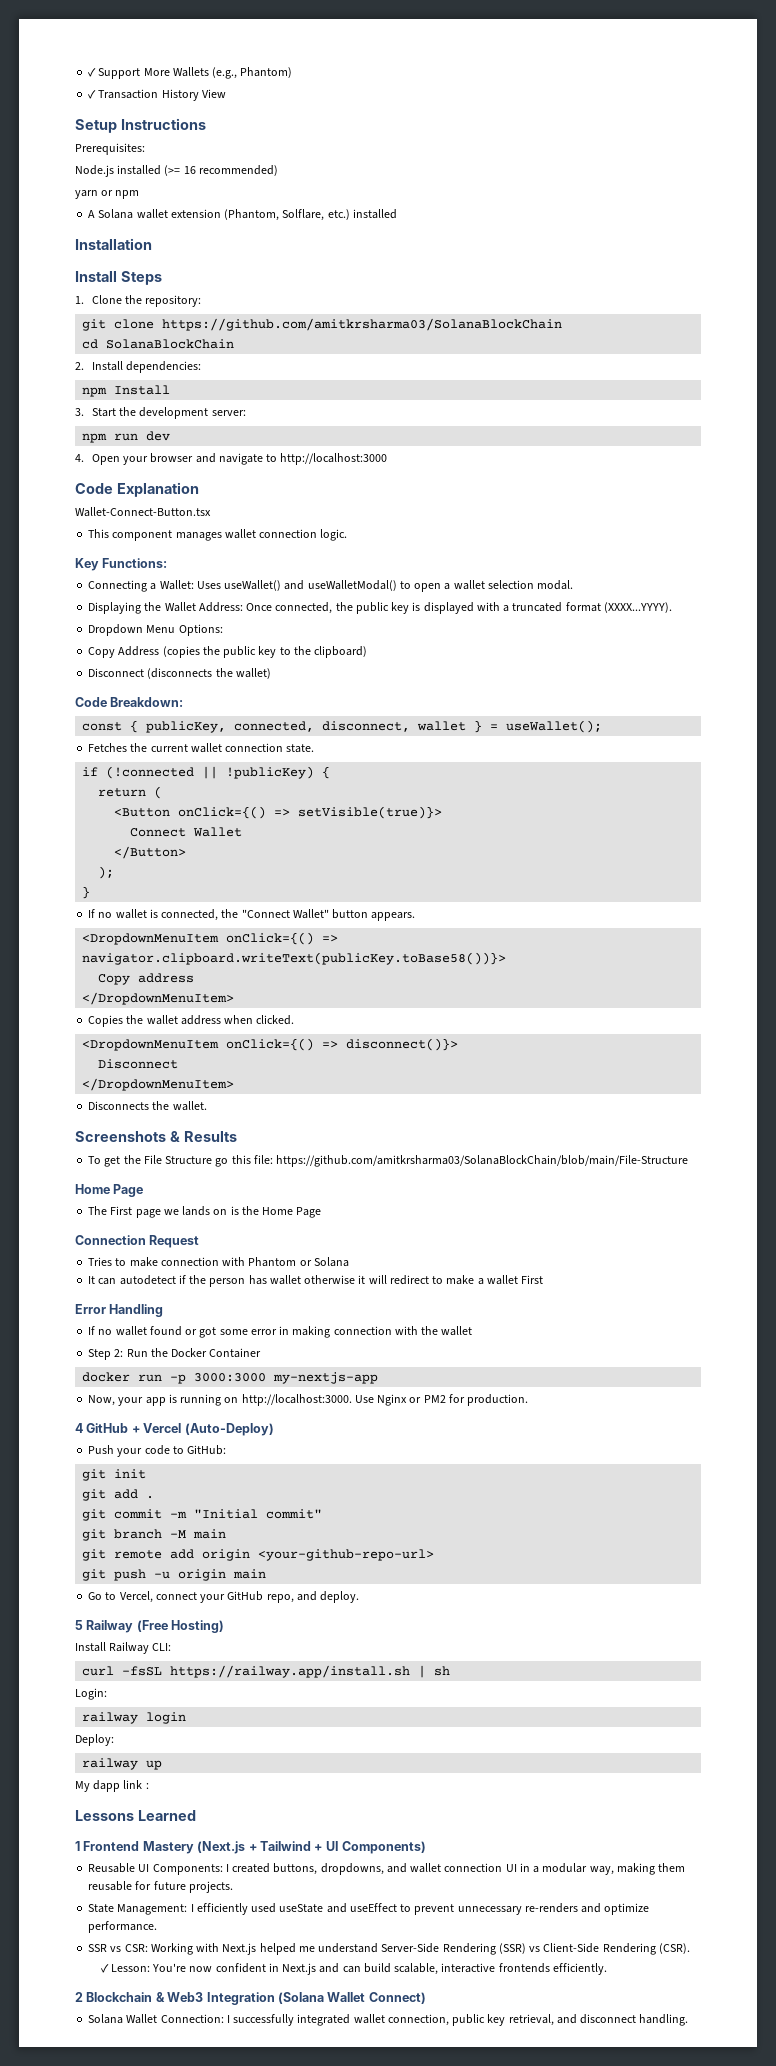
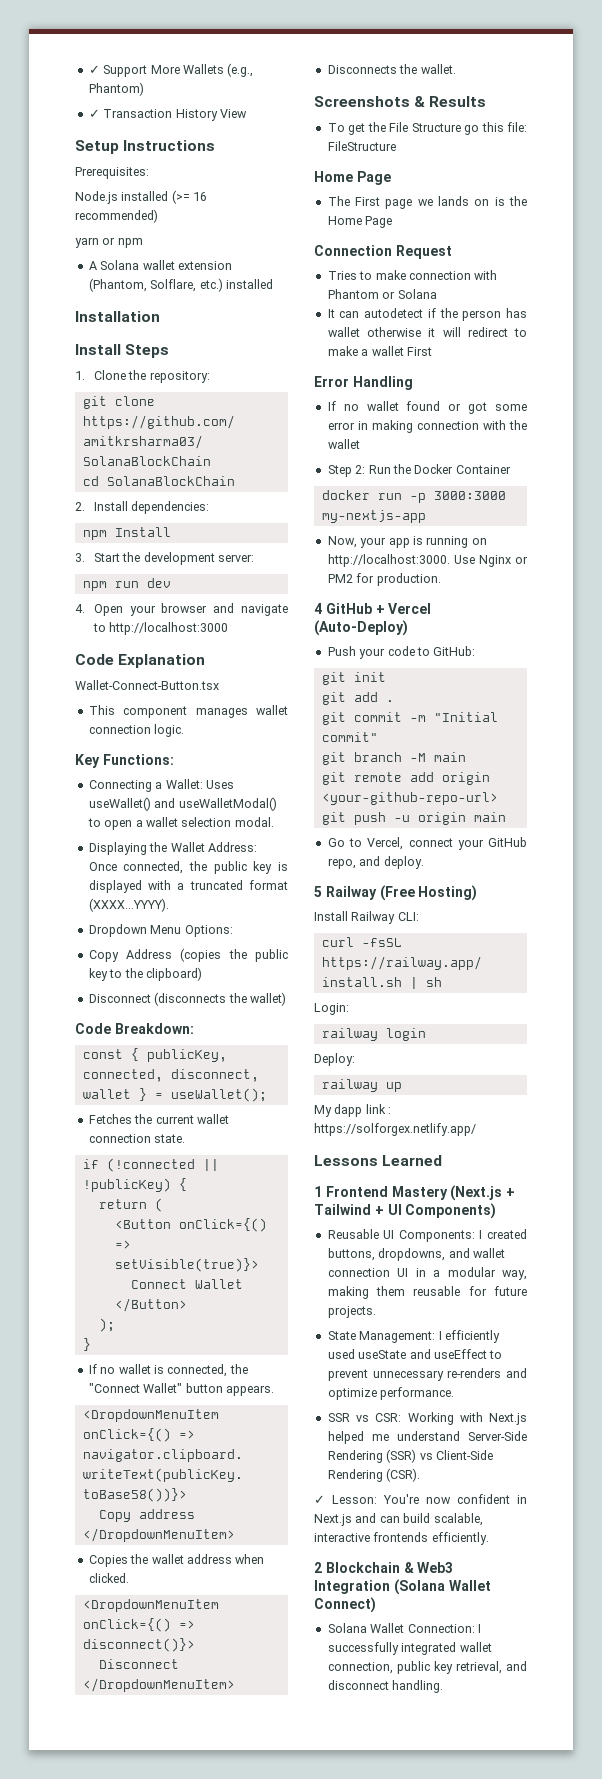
[276,1155,689,1167] https://github.com/amitkrsharma03/SolanaBlockChain/blob/main/File-Structure -> [327,141,396,151] FileStructure
(149, 1786) none -> [314,1123,476,1136] https://solforgex.netlify.app/

